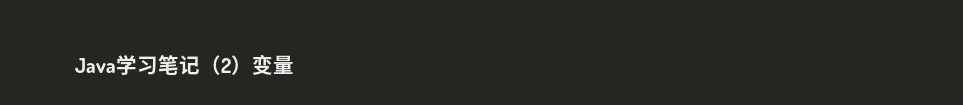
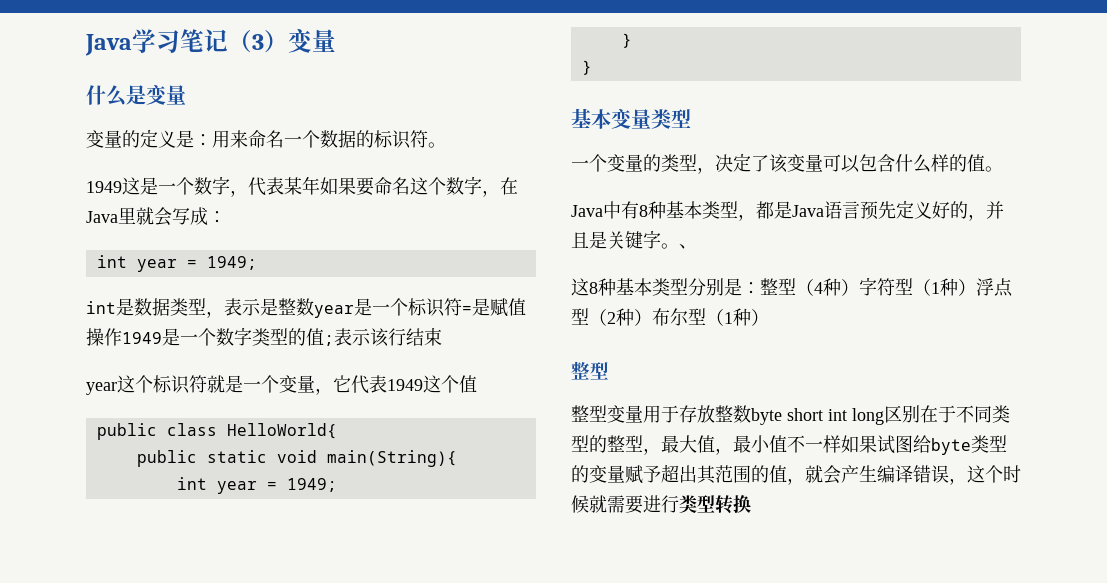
[221,58,231,73] 2 -> [252,34,264,50] 3
(294, 64) none -> [86,84,186,107] [86,129,446,149] [86,176,518,197] [86,207,226,226] [96,255,257,272] [86,298,526,318] [86,327,442,347] [86,375,477,395] [96,423,337,440] [136,450,457,467] [176,477,337,494] [621,33,632,48] [581,60,592,75] [571,108,691,129] [571,153,1003,174] [571,200,1004,221] [571,230,697,249] [571,277,1013,297] [571,308,769,326] [571,361,609,380] [571,405,1010,425] [571,435,1007,455] [571,464,1021,485] [571,494,751,514] // 什么是变量 // 变量的定义是：用来命名一个数据的标识符。 // 1949这是一个数字，代表某年如果要命名这个数字，在Java里就会写成： // int year = 1949; // int是数据类型，表示是整数year是一个标识符=是赋值操作1949是一个数字类型的值;表示该行结束 // year这个标识符就是一个变量，它代表1949这个值 // public class HelloWorld{ // public static void main(String){ // int year = 1949; // } // } // 基本变量类型 // 一个变量的类型，决定了该变量可以包含什么样的值。 // Java中有8种基本类型，都是Java语言预先定义好的，并且是关键字。、 // 这8种基本类型分别是：整型（4种）字符型（1种）浮点型（2种）布尔型（1种） // 整型 // 整型变量用于存放整数byte short int long区别在于不同类型的整型，最大值，最小值不一样如果试图给byte类型的变量赋予超出其范围的值，就会产生编译错误，这个时候就需要进行类型转换

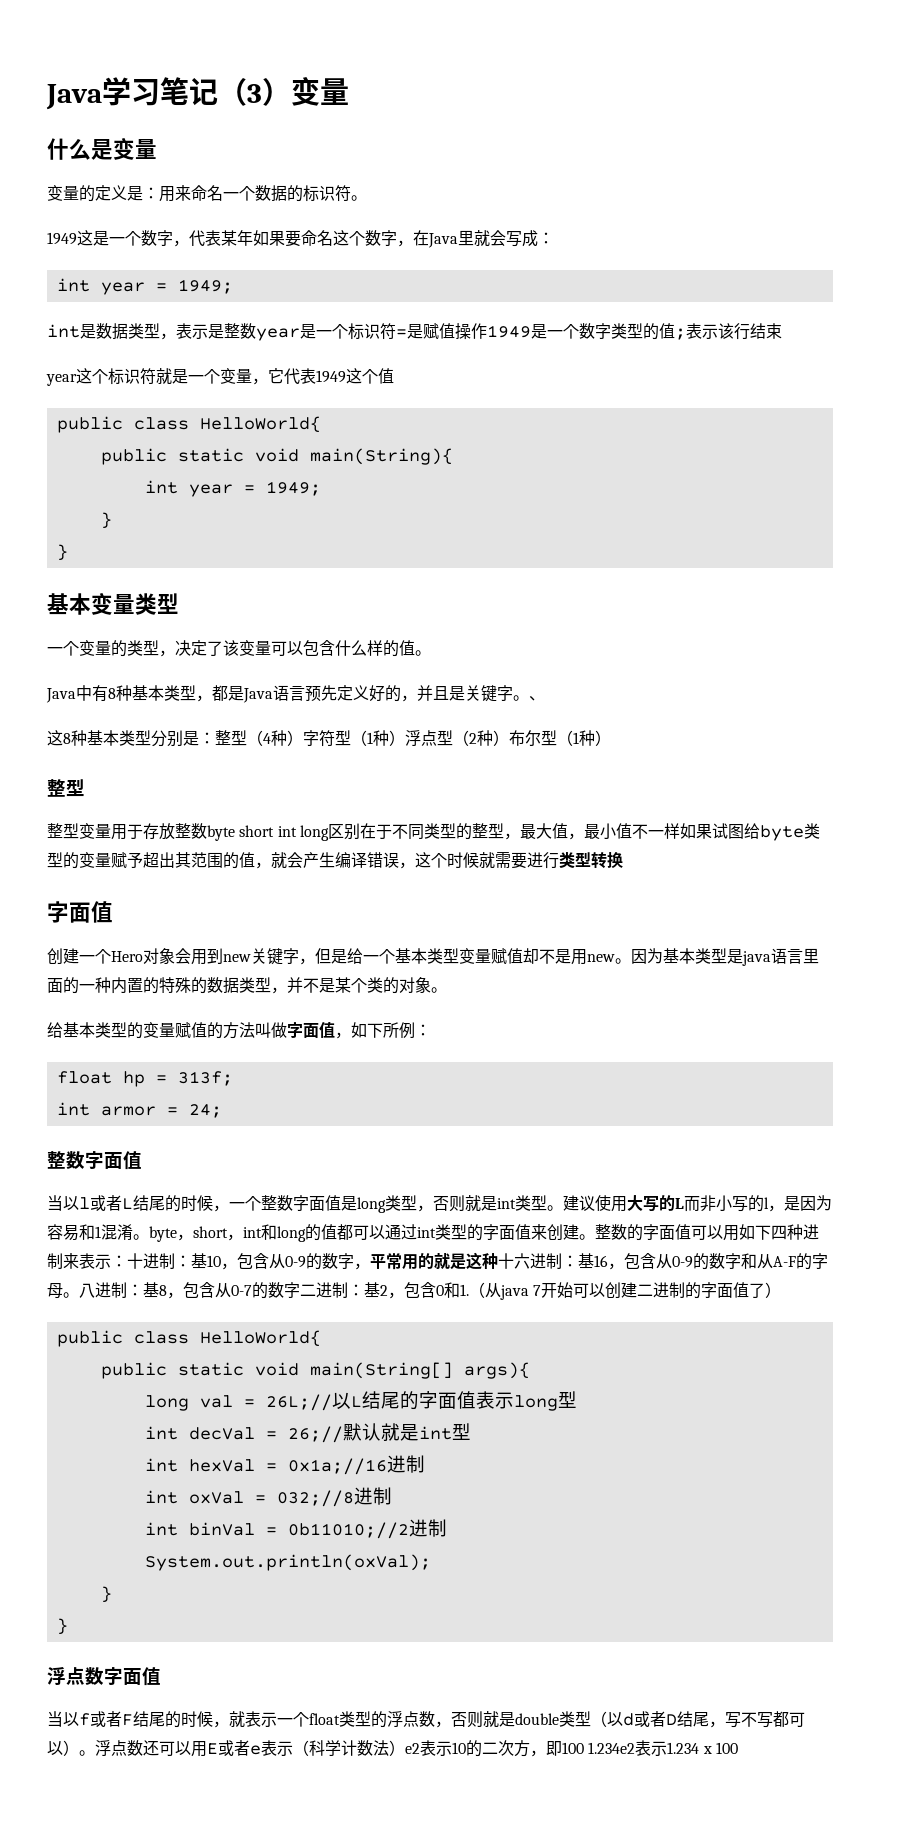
(751, 503) none -> [47,901,113,923] [47,948,819,966] [47,977,447,994] [47,1022,431,1039] [56,1071,233,1087] [56,1102,222,1118] [47,1151,142,1170] [47,1195,832,1213] [47,1224,819,1242] [47,1252,828,1270] [47,1282,782,1300] [56,1330,321,1347] [100,1362,530,1379] [144,1391,577,1411] [144,1423,471,1443] [144,1455,425,1475] [144,1487,392,1507] [144,1519,447,1539] [144,1554,431,1571] [100,1586,112,1603] [56,1618,68,1635] [47,1667,161,1686] [47,1711,805,1728] [47,1740,738,1757] // 字面值 // 创建一个Hero对象会用到new关键字，但是给一个基本类型变量赋值却不是用new。因为基本类型是java语言里面的一种内置的特殊的数据类型，并不是某个类的对象。 // 给基本类型的变量赋值的方法叫做字面值，如下所例： // float hp = 313f; // int armor = 24; // 整数字面值 // 当以l或者L结尾的时候，一个整数字面值是long类型，否则就是int类型。建议使用大写的L而非小写的l，是因为容易和1混淆。byte，short，int和long的值都可以通过int类型的字面值来创建。整数的字面值可以用如下四种进制来表示：十进制：基10，包含从0-9的数字，平常用的就是这种十六进制：基16，包含从0-9的数字和从A-F的字母。八进制：基8，包含从0-7的数字二进制：基2，包含0和1.（从java 7开始可以创建二进制的字面值了） // public class HelloWorld{ // public static void main(String[] args){ // long val = 26L;//以L结尾的字面值表示long型 // int decVal = 26;//默认就是int型 // int hexVal = 0x1a;//16进制 // int oxVal = 032;//8进制 // int binVal = 0b11010;//2进制 // System.out.println(oxVal); // } // } // 浮点数字面值 // 当以f或者F结尾的时候，就表示一个float类型的浮点数，否则就是double类型（以d或者D结尾，写不写都可以）。浮点数还可以用E或者e表示（科学计数法）e2表示10的二次方，即100 1.234e2表示1.234 x 100

